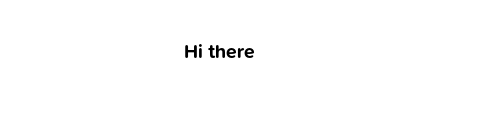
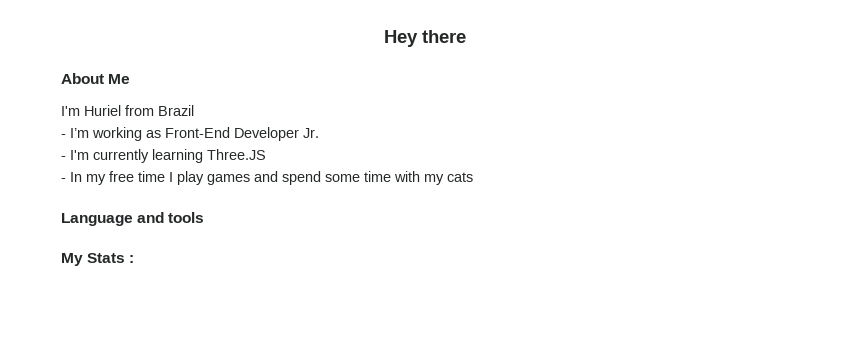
[183,44,203,58] Hi -> [383,30,418,47] Hey
(256, 52) none -> [61,73,131,84] [61,105,194,116] [61,127,319,141] [61,149,266,163] [61,171,473,185] [61,212,205,226] [61,253,135,266] // About Me // I'm Huriel from Brazil // - I’m working as Front-End Developer Jr. // - I'm currently learning Three.JS // - In my free time I play games and spend some time with my cats // Language and tools // My Stats :

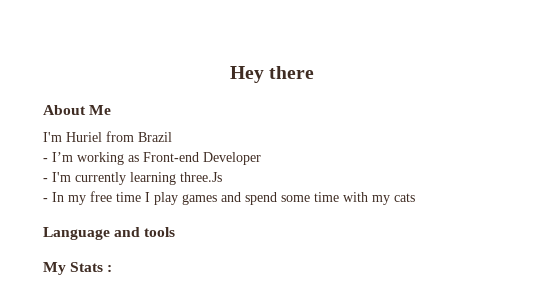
[165,127,230,138] Front-End -> [143,152,199,162] Front-end
[303,128,319,138] Jr. -> (261, 158) none
[207,149,266,160] Three.JS -> [180,172,222,182] three.Js

